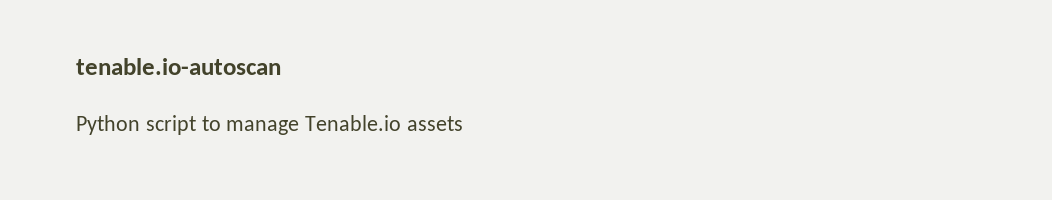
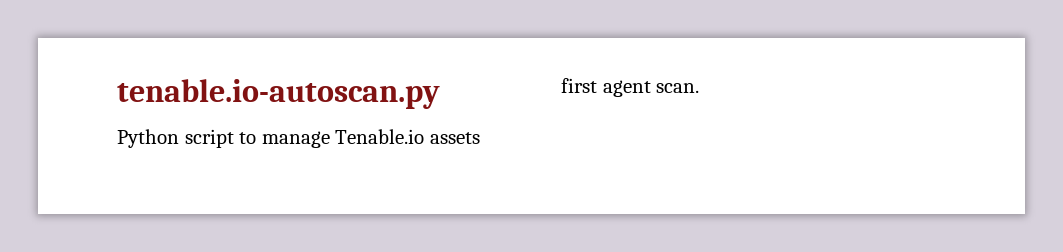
[76,58,281,75] tenable.io-autoscan -> [117,79,440,109] tenable.io-autoscan.py
(464, 123) none -> [561,78,700,97] first agent scan.

